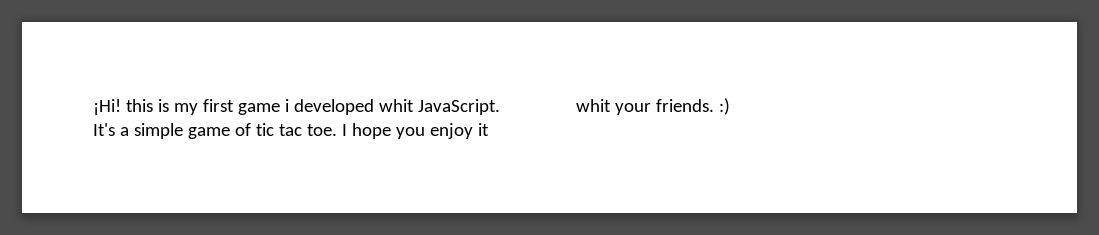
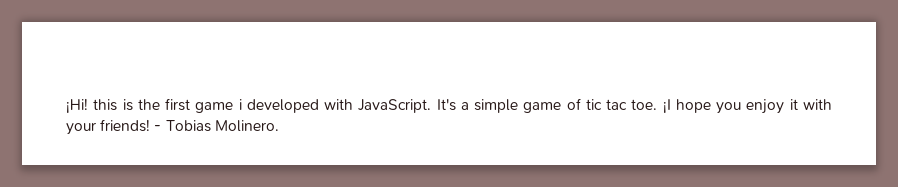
[173,103,198,115] my -> [137,99,160,110] the
[378,99,414,112] whit -> [324,99,354,110] with
[341,124,347,136] I -> [662,99,671,113] ¡I
[576,98,730,115] whit your friends. :) -> [802,99,832,110] [66,119,279,135] with your friends! - Tobias Molinero.

